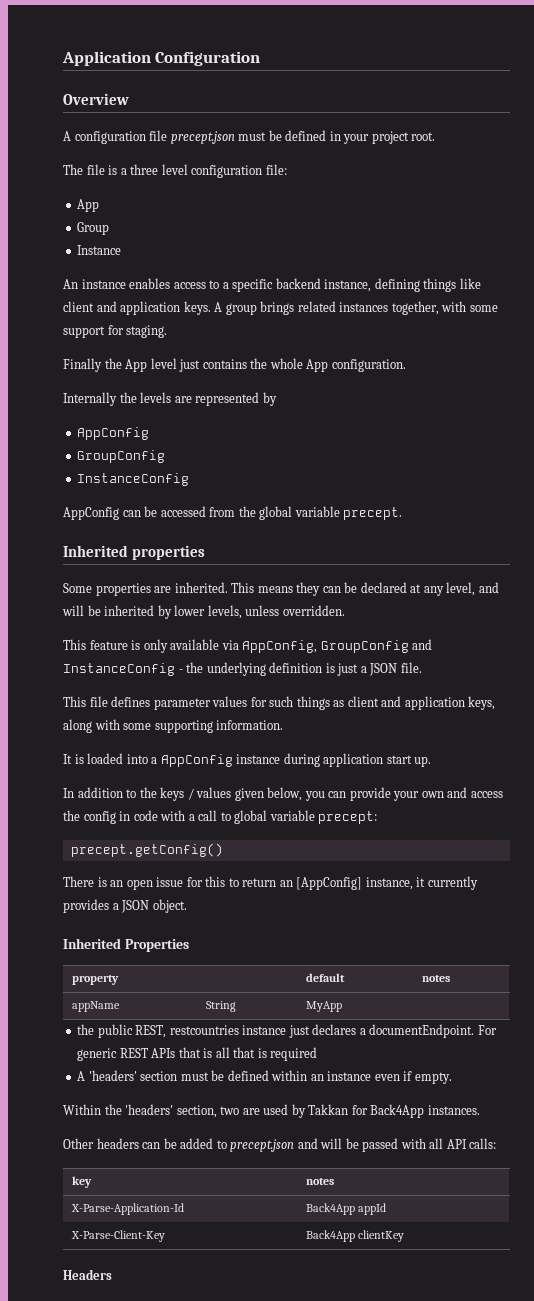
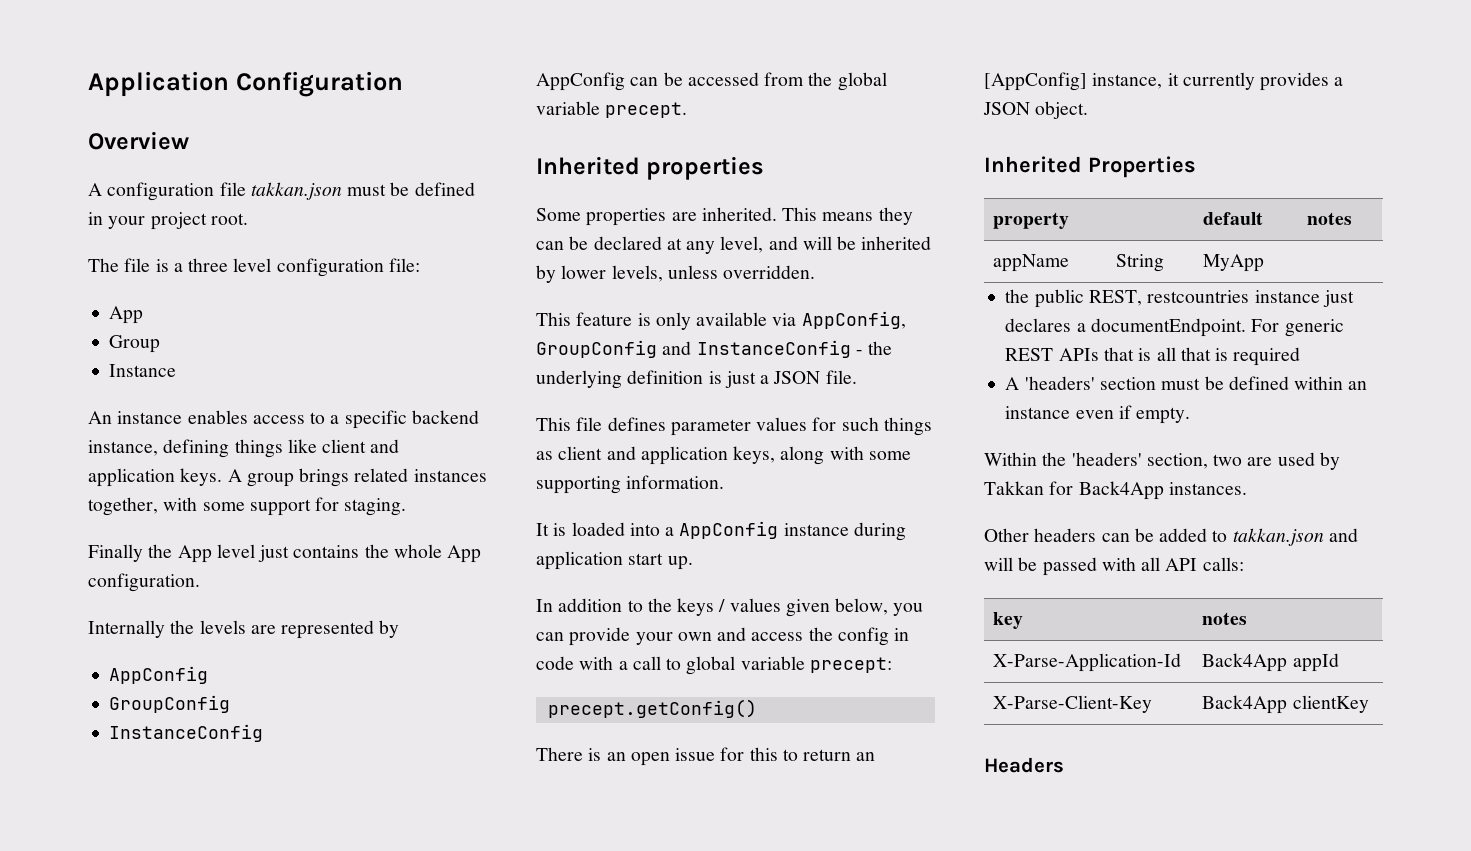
[170,131,235,144] precept.json -> [250,182,342,200] takkan.json
[230,1139,295,1152] precept.json -> [1232,528,1324,546] takkan.json

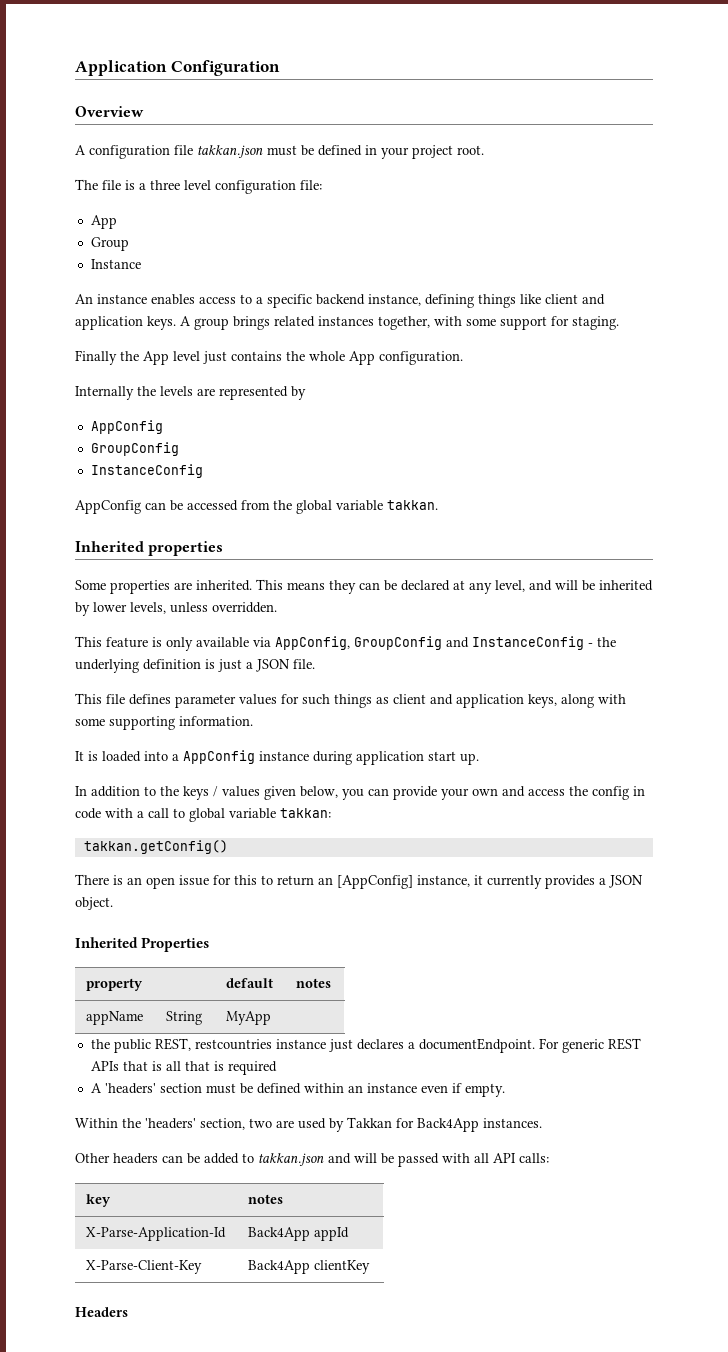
[605,102,688,118] precept. -> [387,500,438,510] takkan.
[809,657,892,673] [547,699,757,718] precept: // precept.getConfig() -> [280,808,331,818] [83,840,228,854] takkan: // takkan.getConfig()

